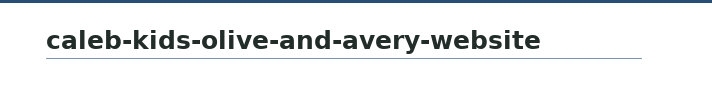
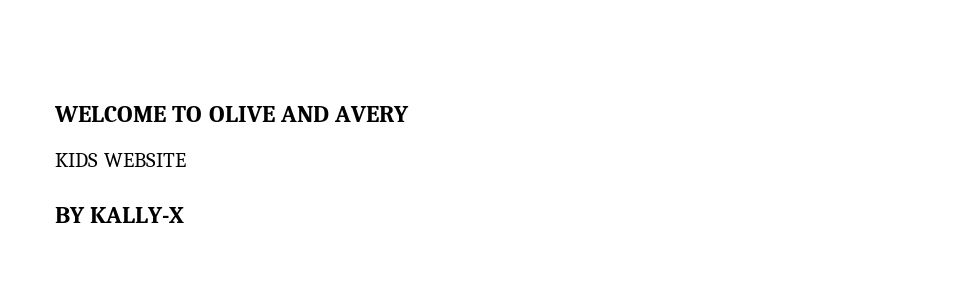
[46,30,541,54] caleb-kids-olive-and-avery-website -> [54,106,410,122] [55,153,186,167] [55,207,185,223] WELCOME TO OLIVE AND AVERY // KIDS WEBSITE // BY KALLY-X

